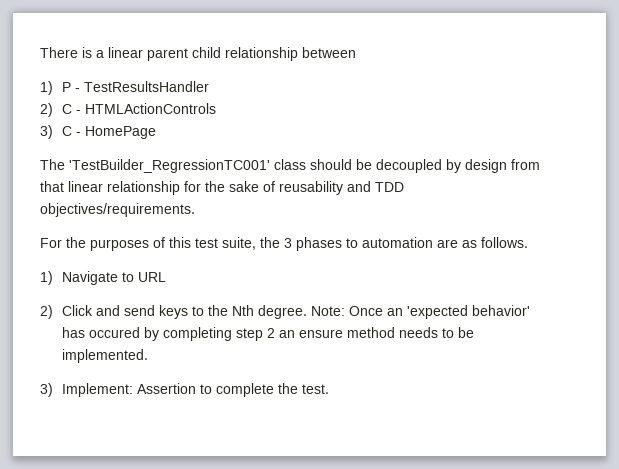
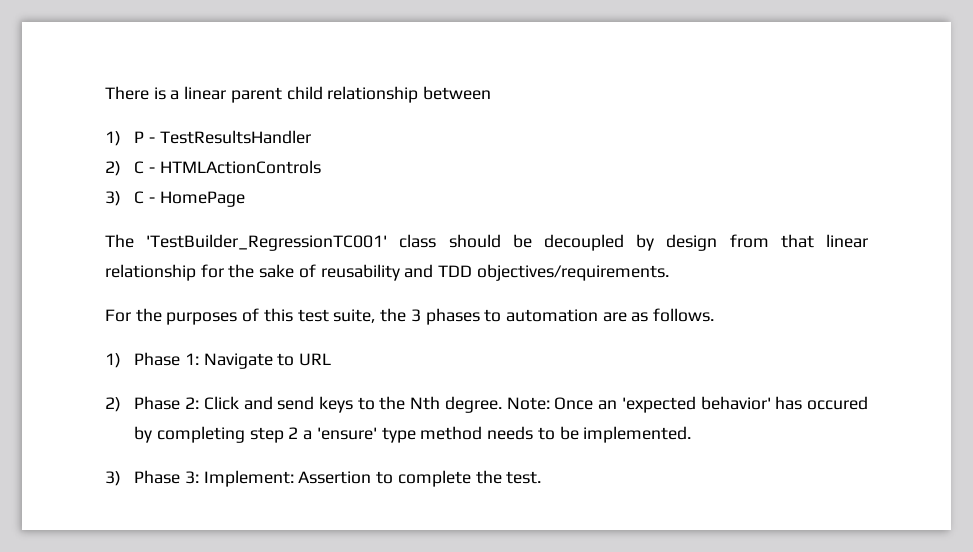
(53, 278) none -> [134,352,200,366] Phase 1:
(53, 312) none -> [134,396,200,410] Phase 2:
[278,329,343,338] an ensure -> [303,427,416,443] a 'ensure' type
(53, 390) none -> [134,470,200,484] Phase 3:

